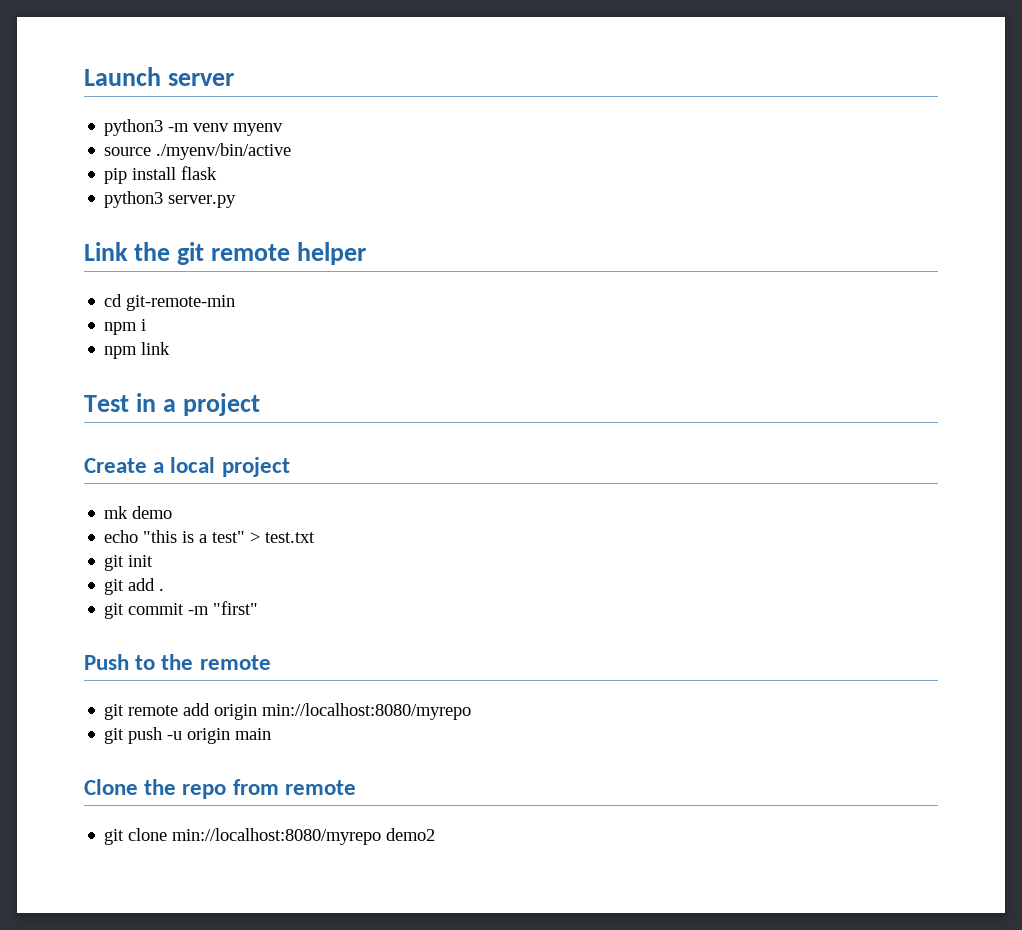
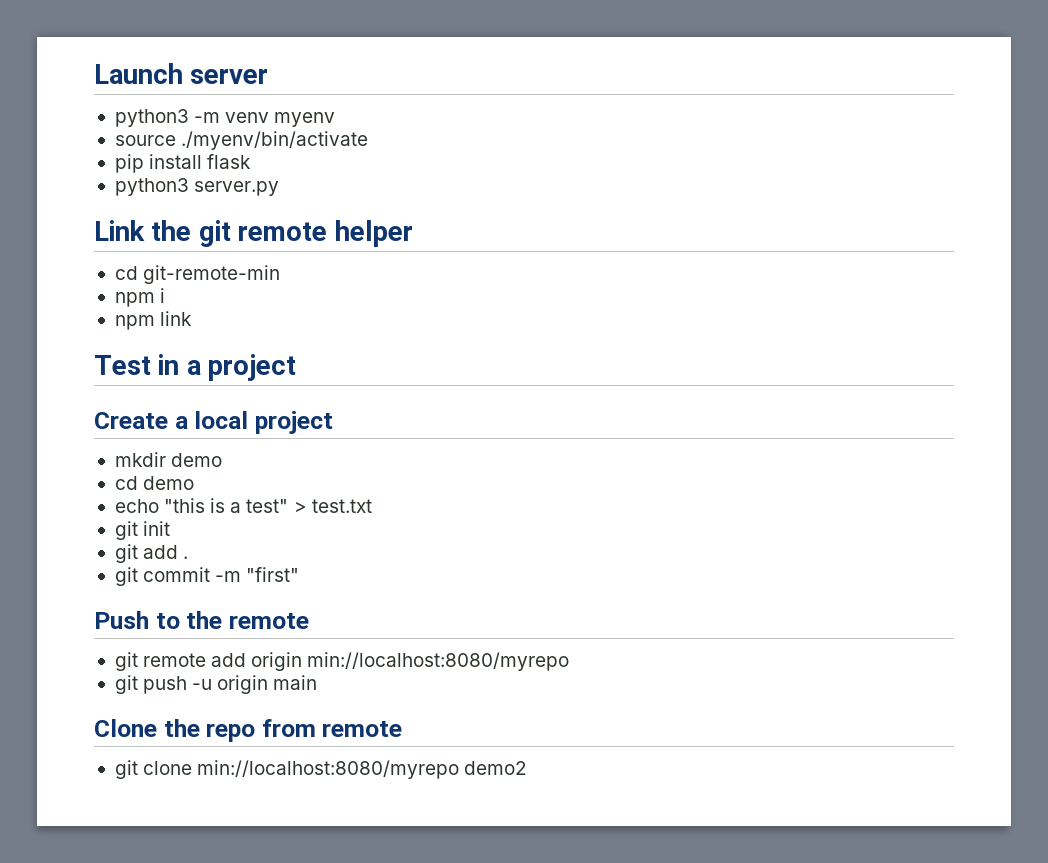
[156,143,292,160] ./myenv/bin/active -> [181,131,369,150] ./myenv/bin/activate
[104,506,129,519] mk -> [114,452,223,467] [114,476,138,490] mkdir demo // cd

